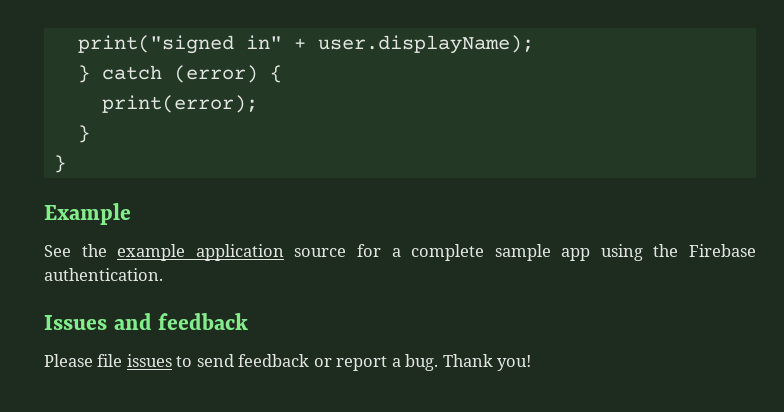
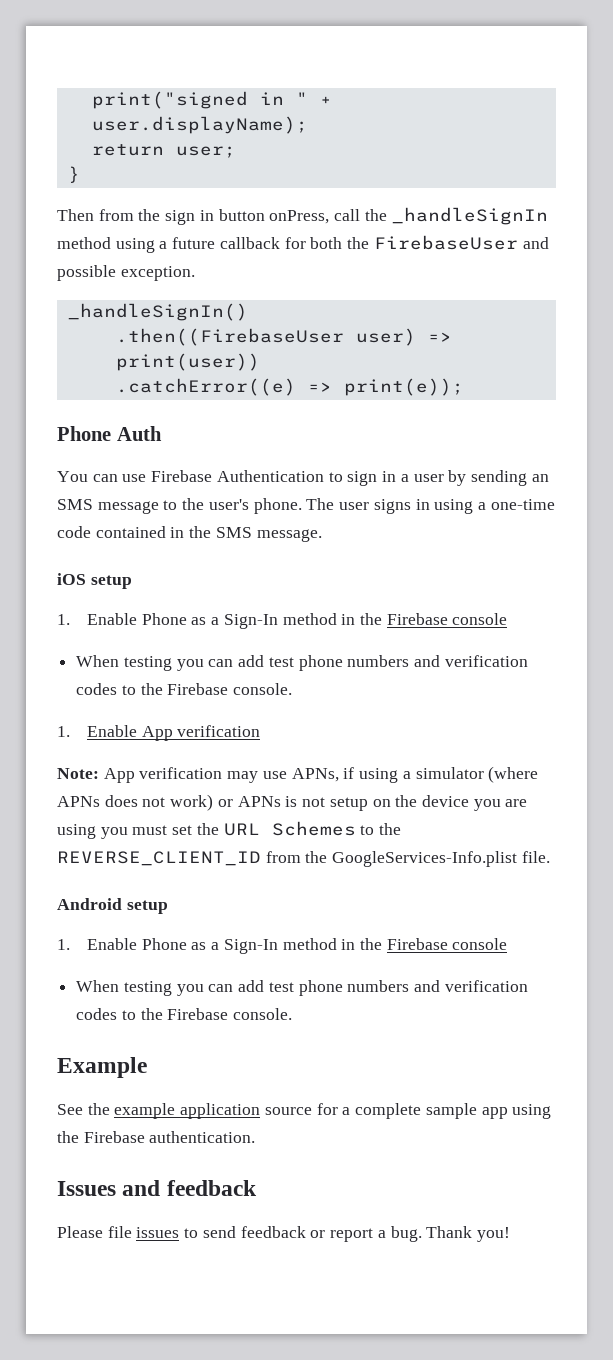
[245,35,282,49] in" -> [259,92,308,105] in "
[77,65,282,83] [101,95,258,113] [77,125,90,143] [53,155,66,173] } catch (error) { // print(error); // } // } -> [91,144,236,158] [67,166,80,183] [57,207,548,225] [57,235,549,253] [57,265,195,281] [67,303,248,321] [115,328,452,346] [115,353,260,371] [115,378,464,396] [57,426,162,441] [57,470,549,486] [57,498,555,514] [57,526,322,542] [57,573,132,589] [57,613,508,629] [76,655,528,671] [76,683,293,695] [57,725,261,741] [57,766,539,783] [57,794,528,811] [57,821,402,839] [57,851,550,867] [57,898,168,914] [57,938,508,954] [76,980,528,996] [76,1008,293,1020] return user; // } // Then from the sign in button onPress, call the _handleSignIn method using a future callback for both the FirebaseUser and possible exception. // _handleSignIn() // .then((FirebaseUser user) => print(user)) // .catchError((e) => print(e)); // Phone Auth // You can use Firebase Authentication to sign in a user by sending an SMS message to the user's phone. The user signs in using a one-time code contained in the SMS message. // iOS setup // 1. Enable Phone as a Sign-In method in the Firebase console // When testing you can add test phone numbers and verification codes to the Firebase console. // 1. Enable App verification // Note: App verification may use APNs, if using a simulator (where APNs does not work) or APNs is not setup on the device you are using you must set the URL Schemes to the REVERSE_CLIENT_ID from the GoogleServices-Info.plist file. // Android setup // 1. Enable Phone as a Sign-In method in the Firebase console // When testing you can add test phone numbers and verification codes to the Firebase console.

